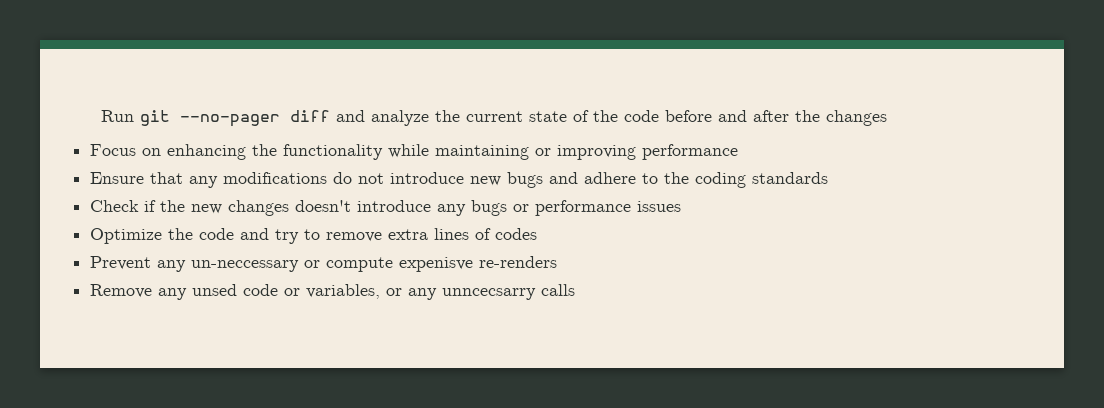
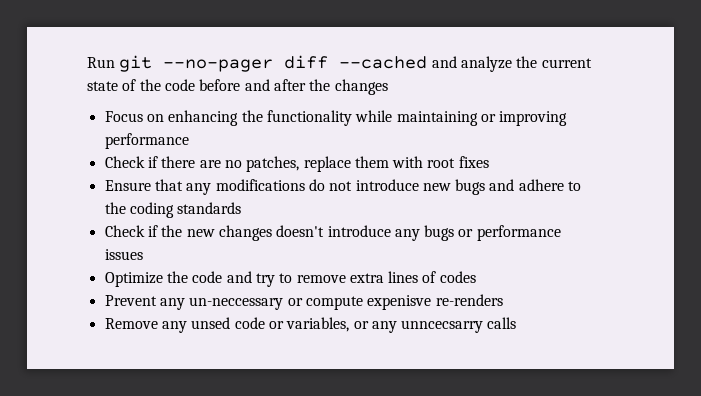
(330, 116) none -> [339,56,428,69] --cached
(739, 152) none -> [104,156,489,172] // Check if there are no patches, replace them with root fixes

